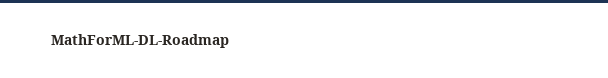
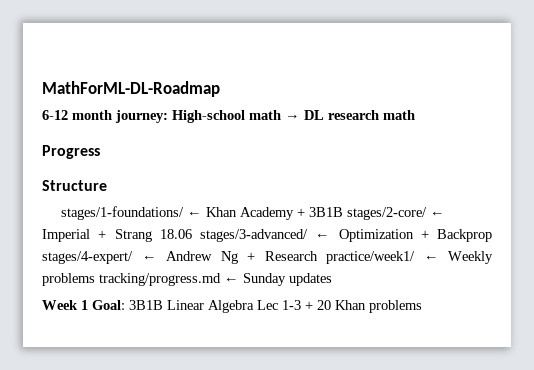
(229, 41) none -> [42,110,415,123] [42,145,100,159] [42,180,107,191] [61,206,446,220] [42,229,492,242] [42,251,493,264] [42,273,332,286] [42,300,422,313] // 6-12 month journey: High-school math → DL research math // Progress // Structure // stages/1-foundations/ ← Khan Academy + 3B1B stages/2-core/ ← Imperial + Strang 18.06 stages/3-advanced/ ← Optimization + Backprop stages/4-expert/ ← Andrew Ng + Research practice/week1/ ← Weekly problems tracking/progress.md ← Sunday updates // Week 1 Goal: 3B1B Linear Algebra Lec 1-3 + 20 Khan problems

